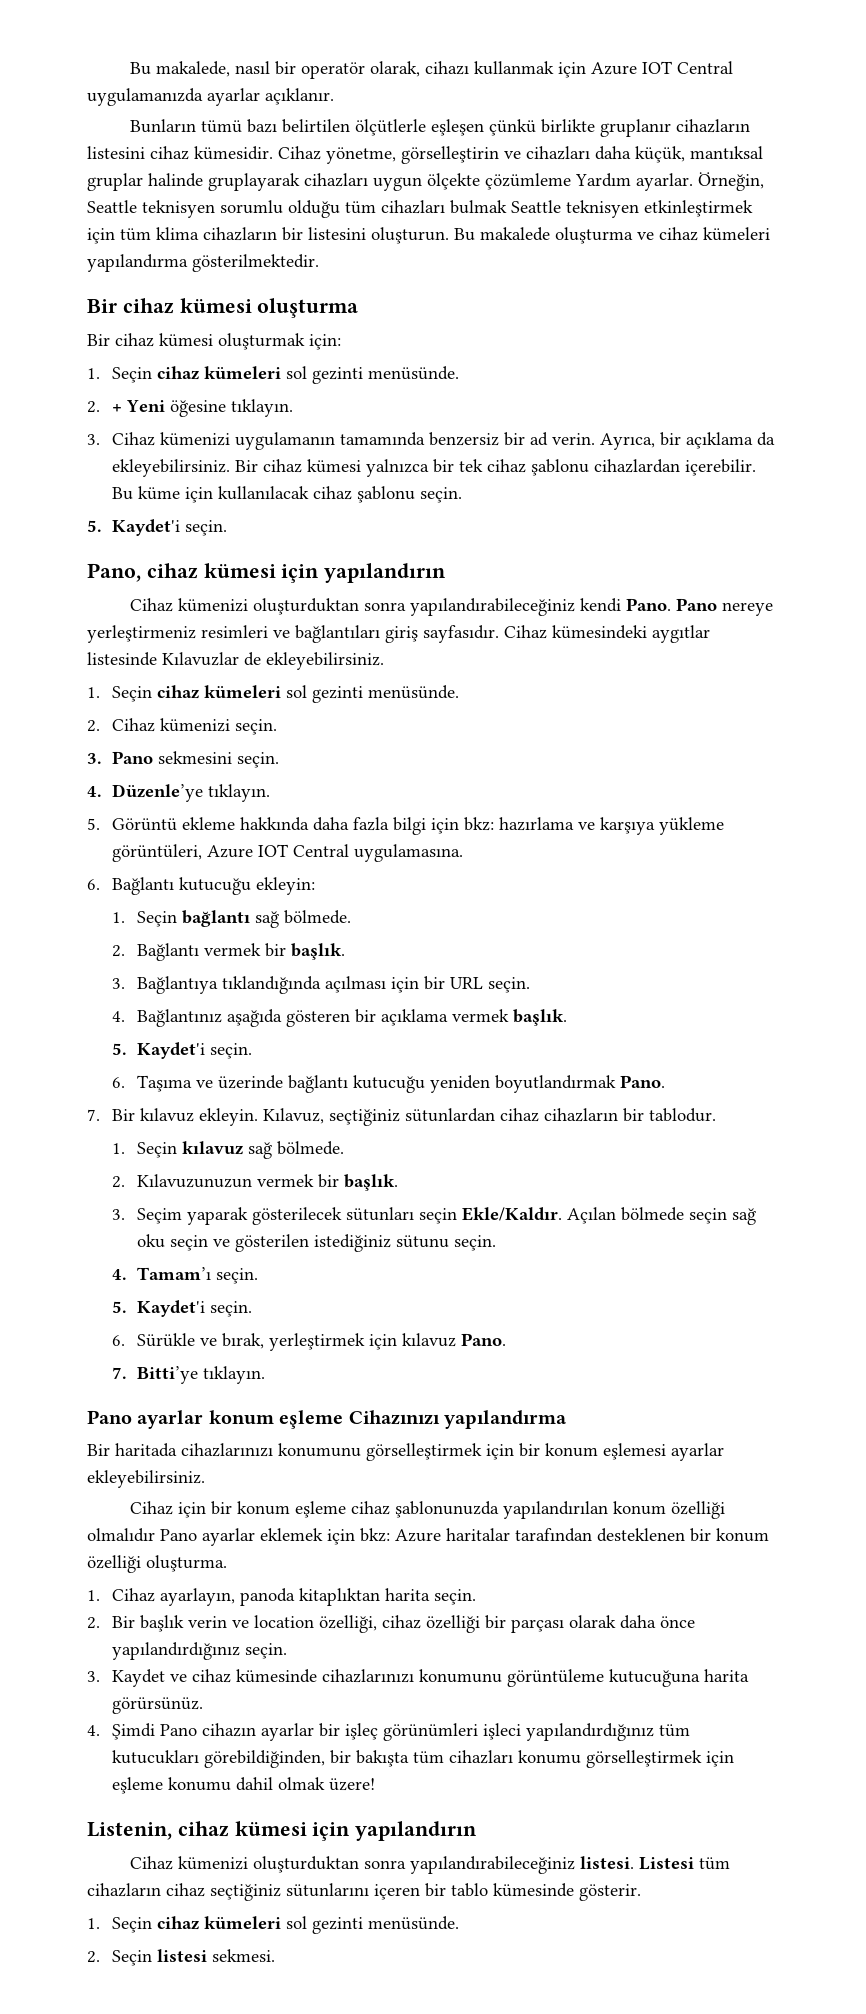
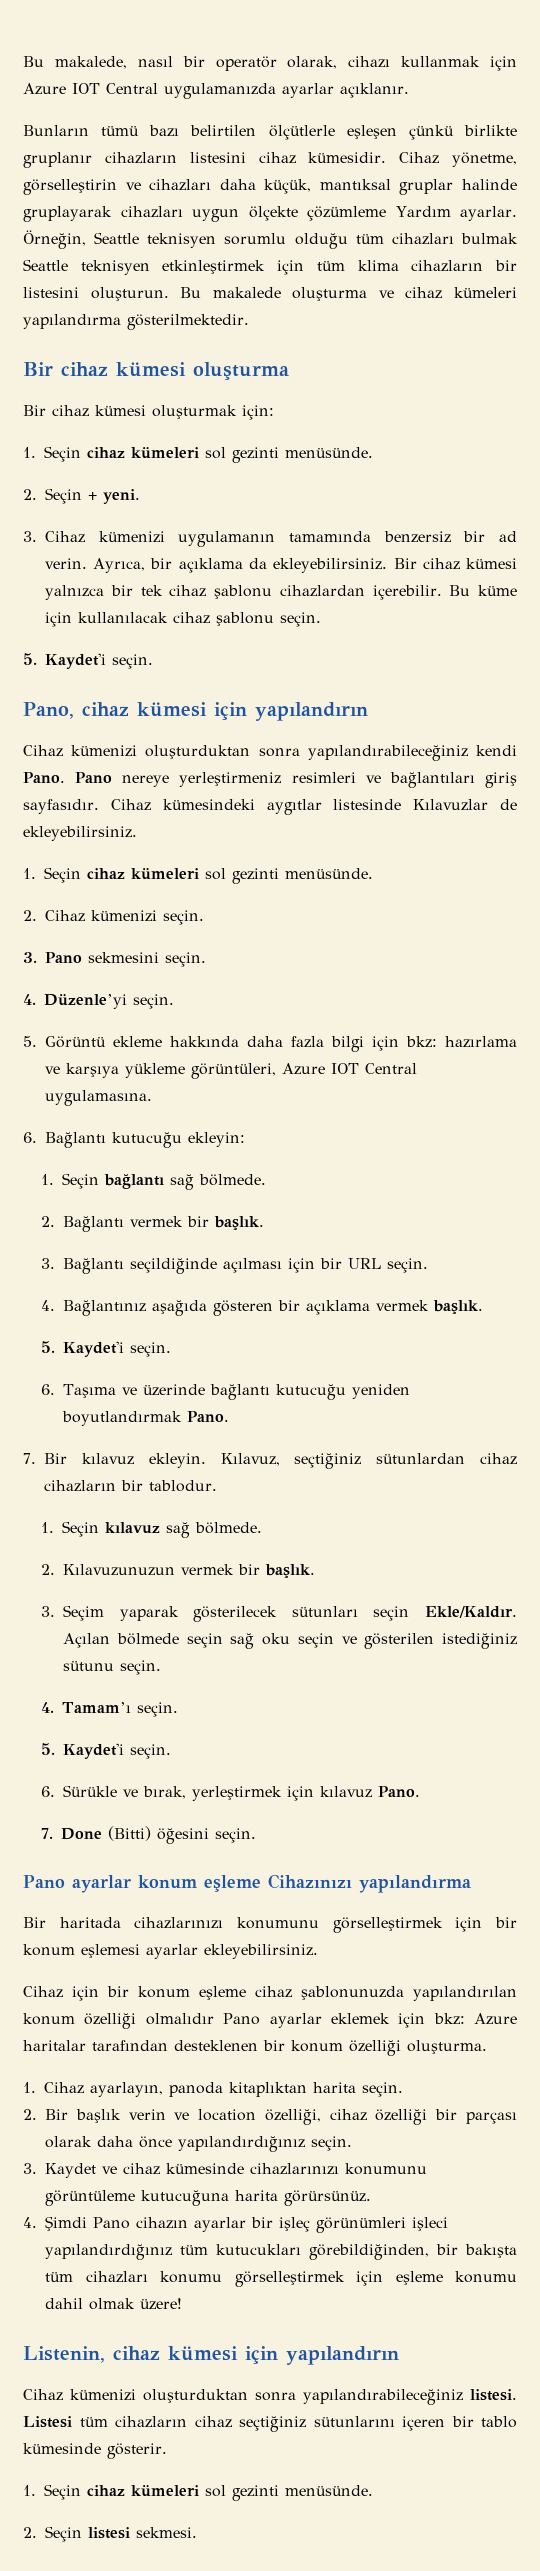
[112,399,294,417] + Yeni öğesine tıklayın. -> [45,488,140,504] Seçin + yeni.
[112,784,271,802] Düzenle’ye tıklayın. -> [44,994,174,1009] Düzenle’yi seçin.
[137,976,322,994] Bağlantıya tıklandığında -> [63,1258,218,1274] Bağlantı seçildiğinde
[137,1366,266,1384] Bitti’ye tıklayın. -> [61,1826,257,1844] Done (Bitti) öğesini seçin.

